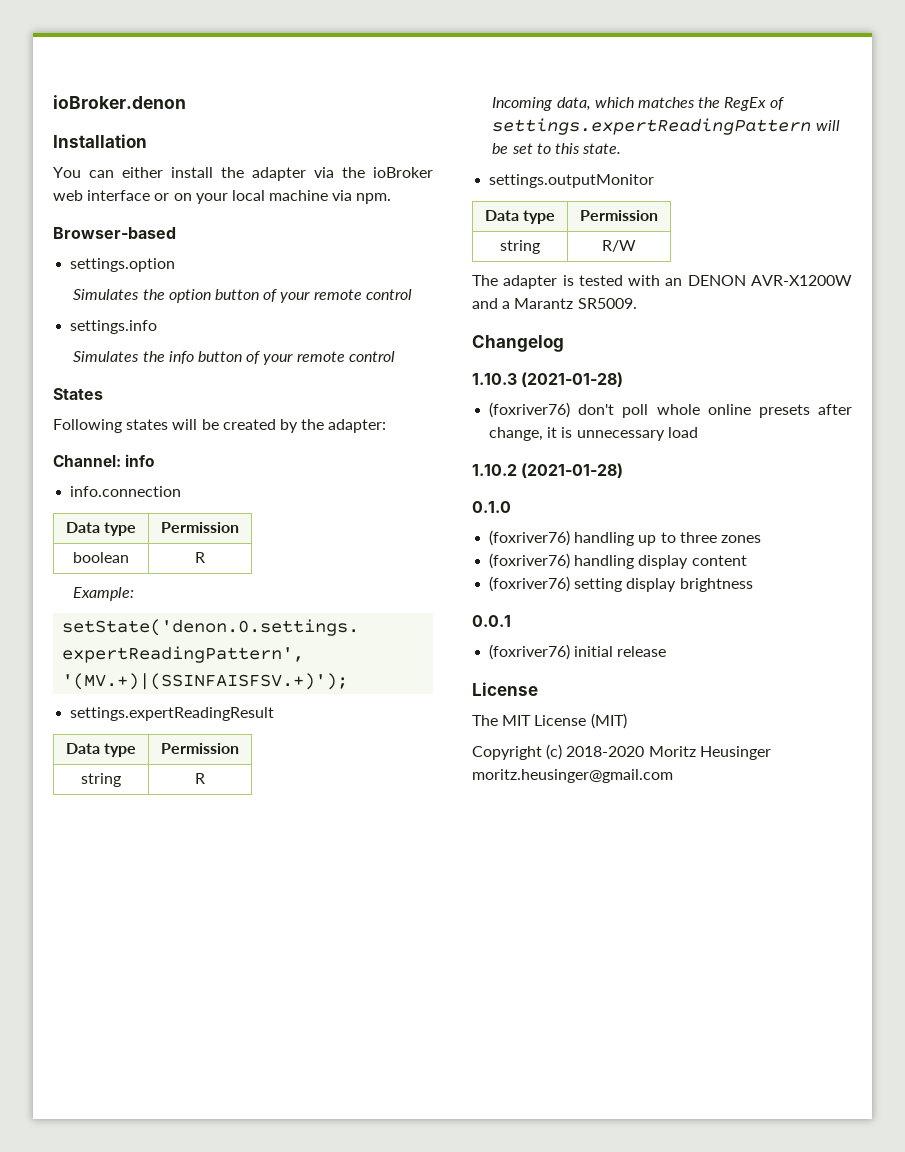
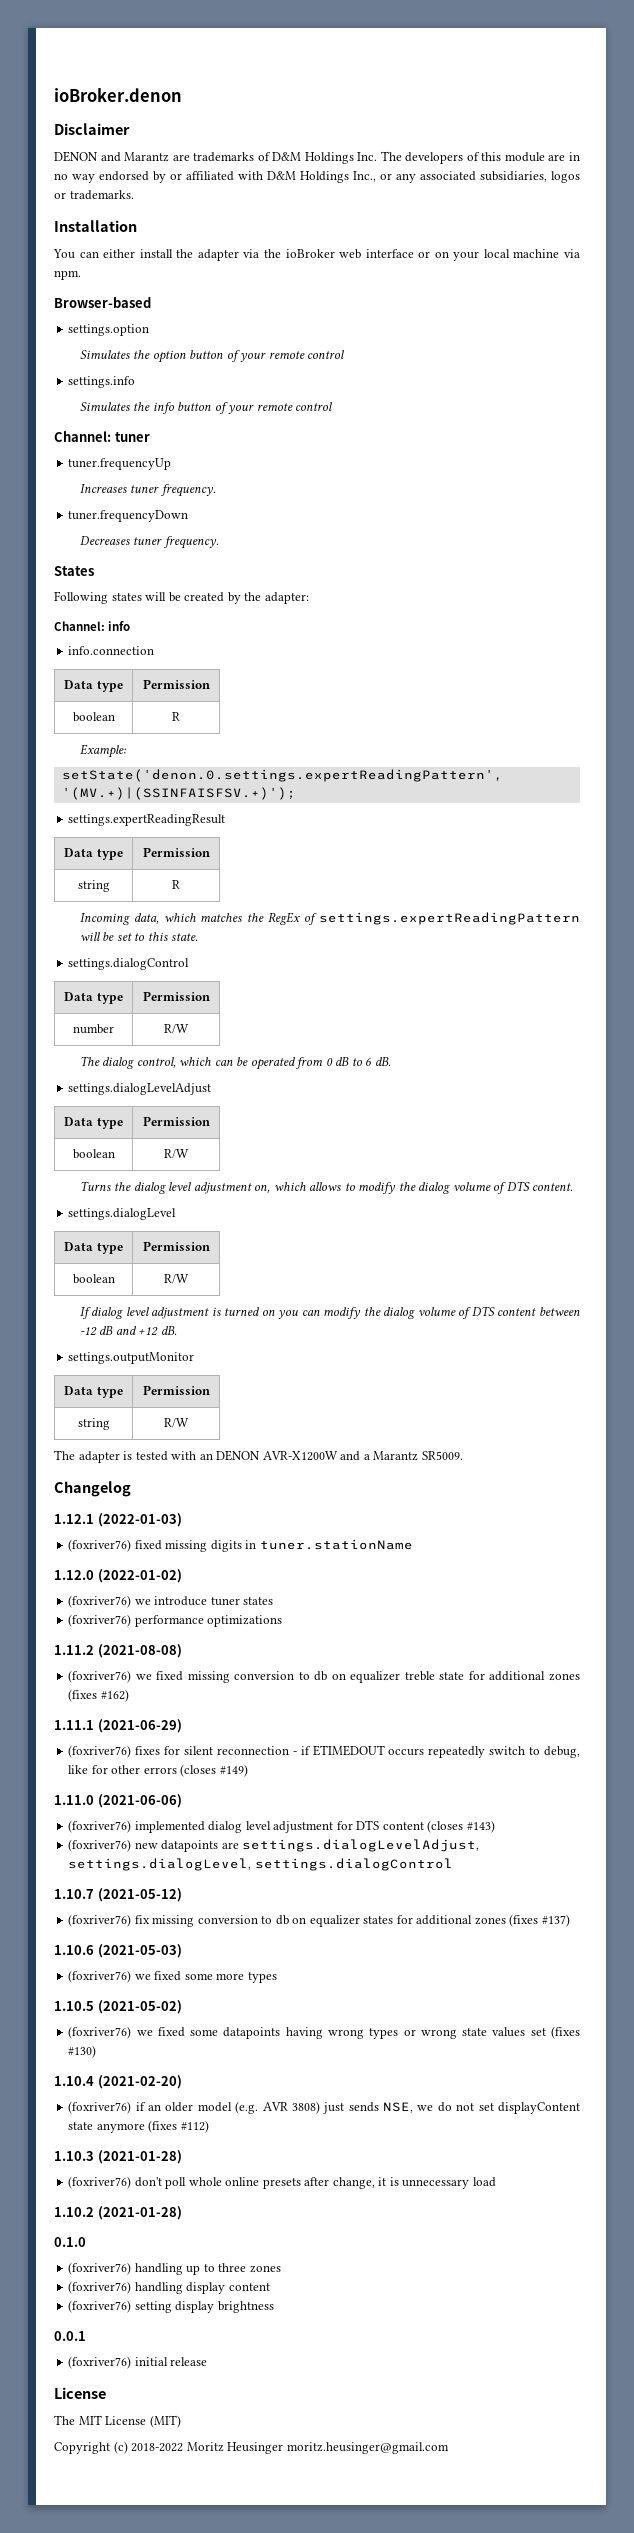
(186, 102) none -> [54,123,130,135] [54,151,581,164] [54,171,580,183] [54,190,134,200] // Disclaimer // DENON and Marantz are trademarks of D&M Holdings Inc. The developers of this module are in no way endorsed by or affiliated with D&M Holdings Inc., or any associated subsidiaries, logos or trademarks.
(395, 356) none -> [54,431,150,442] [68,458,172,470] [79,484,216,497] [68,510,189,522] [79,536,219,549] // Channel: tuner // tuner.frequencyUp // Increases tuner frequency. // tuner.frequencyDown // Decreases tuner frequency.
(622, 148) none -> [68,958,190,970] [64,992,123,1004] [142,991,210,1001] [73,1024,114,1034] [164,1024,189,1034] [79,1056,391,1070] [68,1083,212,1095] [64,1117,123,1129] [142,1116,210,1126] [72,1149,115,1159] [164,1149,189,1159] [79,1181,574,1194] [68,1208,177,1220] [64,1242,123,1254] [142,1241,210,1251] [72,1274,115,1284] [164,1274,189,1284] [79,1306,581,1319] [79,1326,177,1336] // settings.dialogControl // Data type | Permission // number | R/W // The dialog control, which can be operated from 0 dB to 6 dB. // settings.dialogLevelAdjust // Data type | Permission // boolean | R/W // Turns the dialog level adjustment on, which allows to modify the dialog volume of DTS content. // settings.dialogLevel // Data type | Permission // boolean | R/W // If dialog level adjustment is turned on you can modify the dialog volume of DTS content between -12 dB and +12 dB.
(564, 343) none -> [54,1513,182,1527] [68,1539,413,1552] [54,1569,182,1583] [68,1595,274,1608] [68,1614,283,1627] [54,1644,182,1658] [68,1670,580,1683] [68,1689,129,1702] [54,1719,182,1733] [68,1745,580,1758] [68,1764,248,1777] [54,1794,182,1808] [68,1820,495,1833] [68,1839,480,1852] [68,1858,453,1871] [54,1888,182,1902] [68,1914,570,1927] [54,1944,182,1958] [68,1970,277,1983] [54,2000,182,2014] [68,2026,580,2039] [68,2045,97,2058] [54,2075,182,2089] [68,2101,580,2114] [68,2120,209,2133] // 1.12.1 (2022-01-03) // (foxriver76) fixed missing digits in tuner.stationName // 1.12.0 (2022-01-02) // (foxriver76) we introduce tuner states // (foxriver76) performance optimizations // 1.11.2 (2021-08-08) // (foxriver76) we fixed missing conversion to db on equalizer treble state for additional zones (fixes #162) // 1.11.1 (2021-06-29) // (foxriver76) fixes for silent reconnection - if ETIMEDOUT occurs repeatedly switch to debug, like for other errors (closes #149) // 1.11.0 (2021-06-06) // (foxriver76) implemented dialog level adjustment for DTS content (closes #143) // (foxriver76) new datapoints are settings.dialogLevelAdjust, settings.dialogLevel, settings.dialogControl // 1.10.7 (2021-05-12) // (foxriver76) fix missing conversion to db on equalizer states for additional zones (fixes #137) // 1.10.6 (2021-05-03) // (foxriver76) we fixed some more types // 1.10.5 (2021-05-02) // (foxriver76) we fixed some datapoints having wrong types or wrong state values set (fixes #130) // 1.10.4 (2021-02-20) // (foxriver76) if an older model (e.g. AVR 3808) just sends NSE, we do not set displayContent state anymore (fixes #112)
[566,746,645,757] 2018-2020 -> [131,2443,184,2452] 2018-2022

